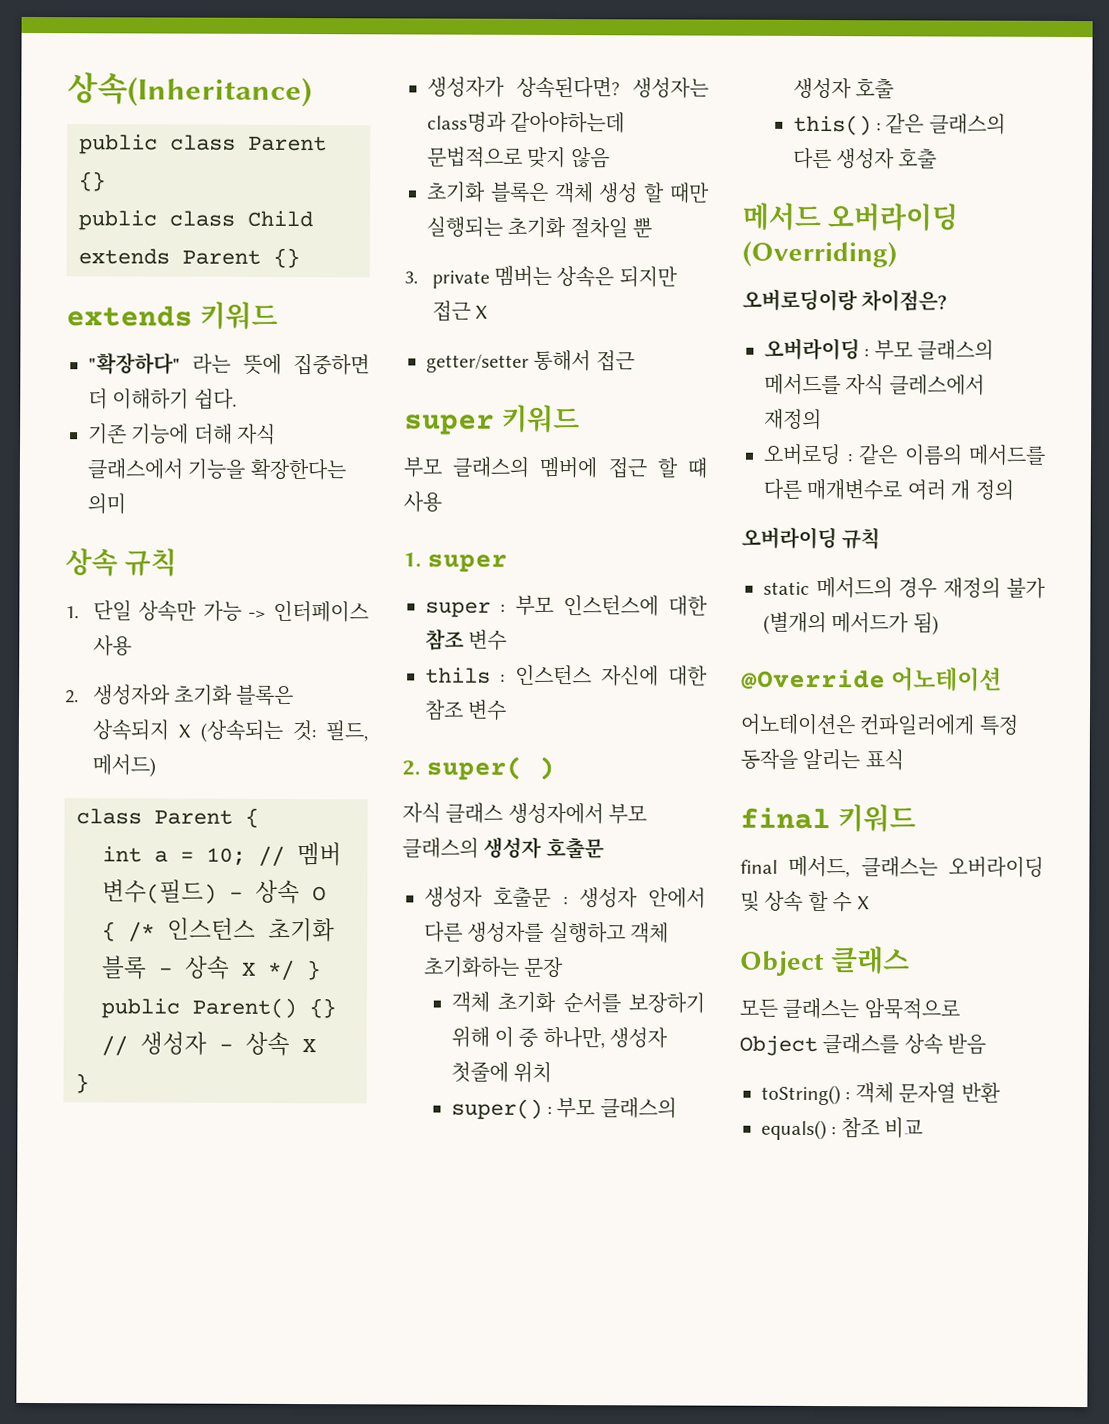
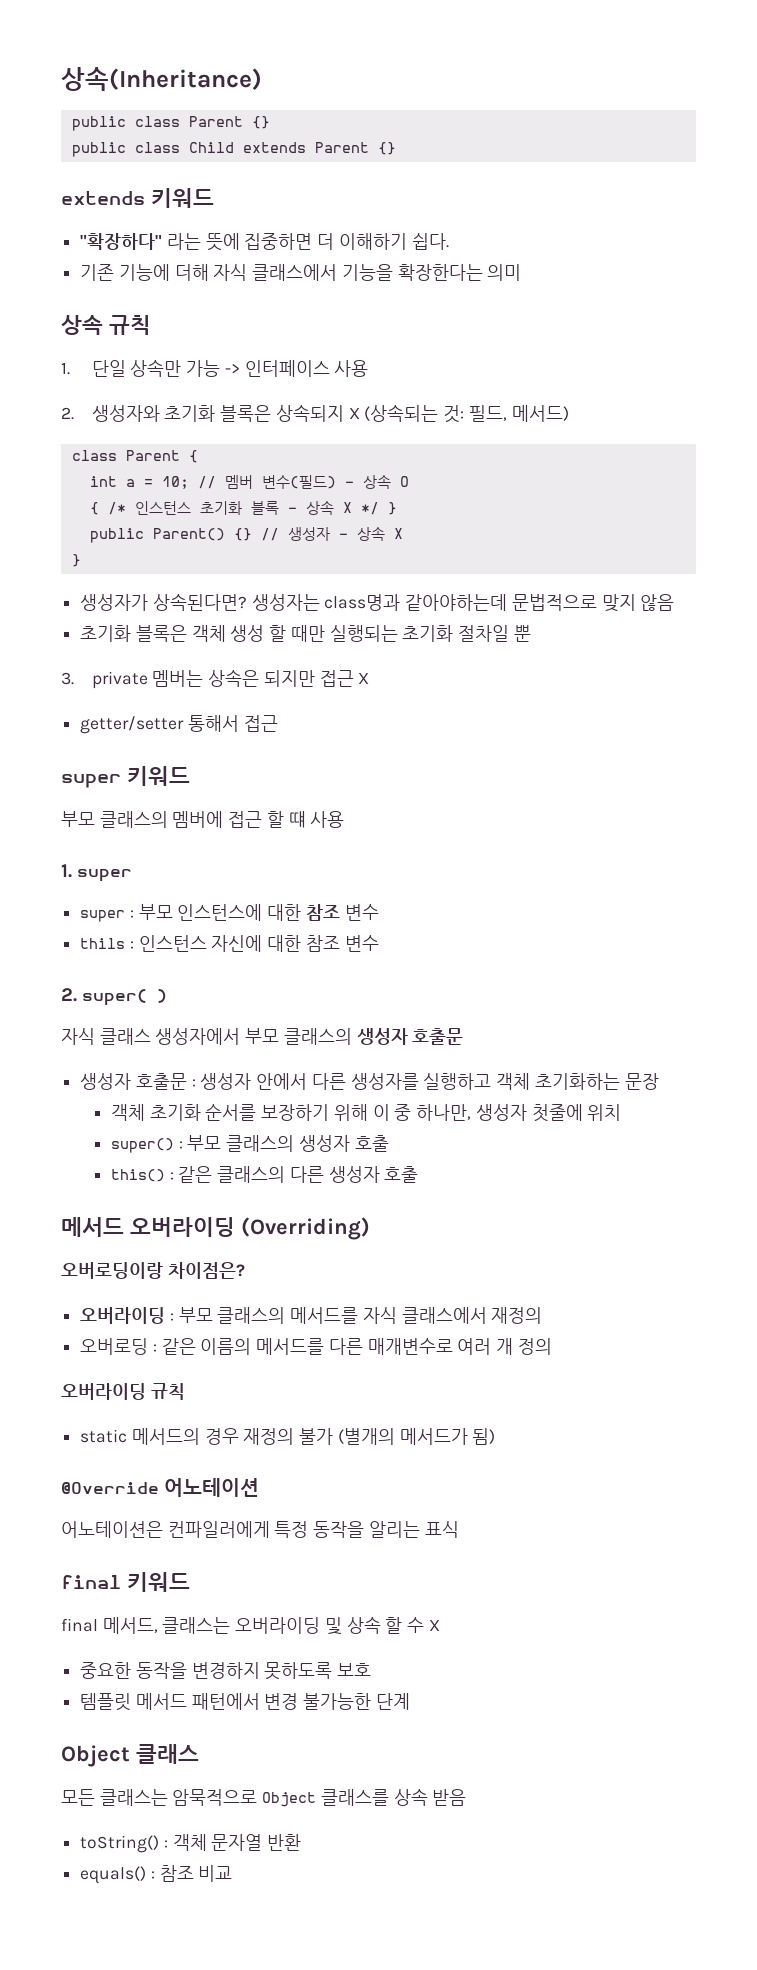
[888,374,985,396] 클레스에서 -> [401,1307,487,1324] 클래스에서
(870, 903) none -> [80,1662,372,1680] [80,1693,410,1711] // 중요한 동작을 변경하지 못하도록 보호 // 템플릿 메서드 패턴에서 변경 불가능한 단계

